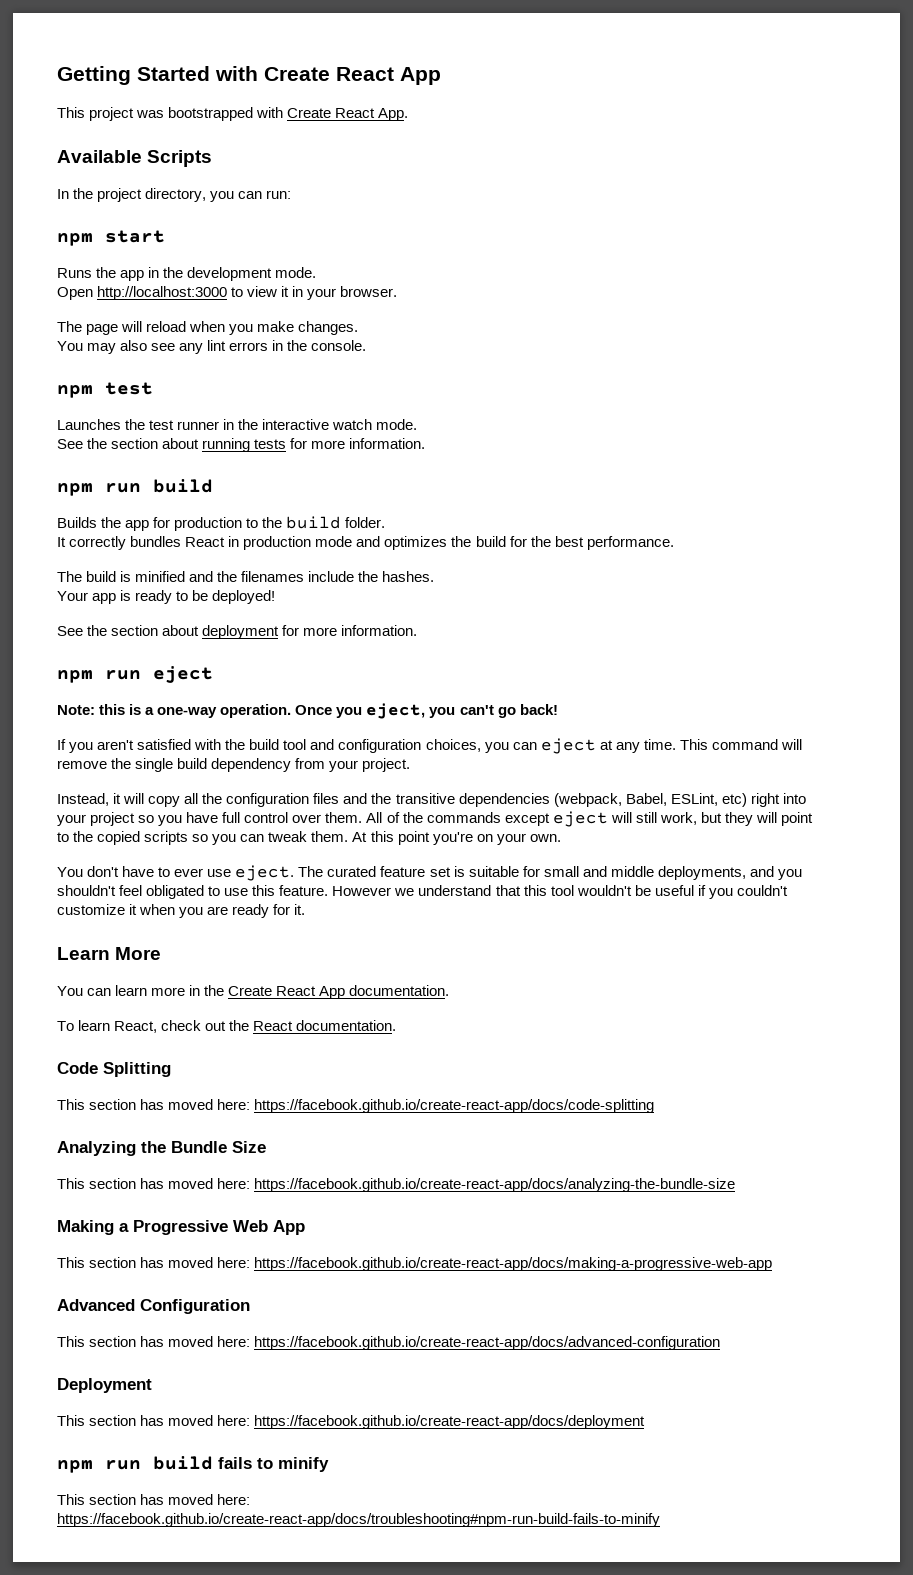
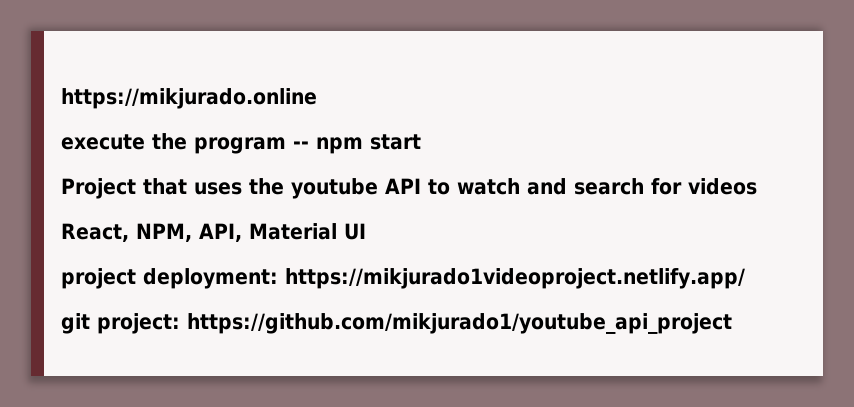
[57,66,441,85] [57,107,409,121] [57,150,213,167] [57,188,292,202] [57,230,165,246] [57,267,317,281] [57,286,398,300] [57,321,359,335] [57,340,367,354] [57,382,153,398] [57,419,418,430] [57,438,426,452] [57,479,213,496] [57,516,386,531] [57,536,674,550] [57,571,435,582] [57,590,276,604] [57,625,418,639] [57,666,213,683] [57,703,558,719] [57,738,802,754] [57,758,411,772] [57,793,806,807] [57,811,814,827] [57,831,561,845] [57,865,802,881] [57,885,788,899] [57,904,306,918] [57,947,162,960] [57,985,450,999] [57,1020,397,1033] [57,1062,171,1077] [57,1099,655,1113] [57,1141,266,1156] [57,1178,736,1192] [57,1220,305,1235] [57,1257,773,1271] [57,1299,250,1314] [57,1336,721,1350] [57,1378,152,1393] [57,1415,646,1429] [57,1456,329,1473] [57,1494,251,1505] [57,1513,660,1527] Getting Started with Create React App // This project was bootstrapped with Create React App. // Available Scripts // In the project directory, you can run: // npm start // Runs the app in the development mode. // Open http://localhost:3000 to view it in your browser. // The page will reload when you make changes. // You may also see any lint errors in the console. // npm test // Launches the test runner in the interactive watch mode. // See the section about running tests for more information. // npm run build // Builds the app for production to the build folder. // It correctly bundles React in production mode and optimizes the build for the best performance. // The build is minified and the filenames include the hashes. // Your app is ready to be deployed! // See the section about deployment for more information. // npm run eject // Note: this is a one-way operation. Once you eject, you can't go back! // If you aren't satisfied with the build tool and configuration choices, you can eject at any time. This command will remove the single build dependency from your project. // Instead, it will copy all the configuration files and the transitive dependencies (webpack, Babel, ESLint, etc) right into your project so you have full control over them. All of the commands except eject will still work, but they will point to the copied scripts so you can tweak them. At this point you're on your own. // You don't have to ever use eject. The curated feature set is suitable for small and middle deployments, and you shouldn't feel obligated to use this feature. However we understand that this tool wouldn't be useful if you couldn't customize it when you are ready for it. // Learn More // You can learn more in the Create React App documentation. // To learn React, check out the React documentation. // Code Splitting // This section has moved here: https://facebook.github.io/create-react-app/docs/code-splitting // Analyzing the Bundle Size // This section has moved here: https://facebook.github.io/create-react-app/docs/analyzing-the-bundle-size // Making a Progressive Web App // This section has moved here: https://facebook.github.io/create-react-app/docs/making-a-progressive-web-app // Advanced Configuration // This section has moved here: https://facebook.github.io/create-react-app/docs/advanced-configuration // Deployment // This section has moved here: https://facebook.github.io/create-react-app/docs/deployment // npm run build fails to minify // This section has moved here: https://facebook.github.io/create-react-app/docs/troubleshooting#npm-run-build-fails-to-minify -> [61,88,317,109] [61,133,421,154] [61,178,757,199] [61,223,366,242] [61,268,745,289] [61,313,732,334] https://mikjurado.online // execute the program -- npm start // Project that uses the youtube API to watch and search for videos // React, NPM, API, Material UI // project deployment: https://mikjurado1videoproject.netlify.app/ // git project: https://github.com/mikjurado1/youtube_api_project

